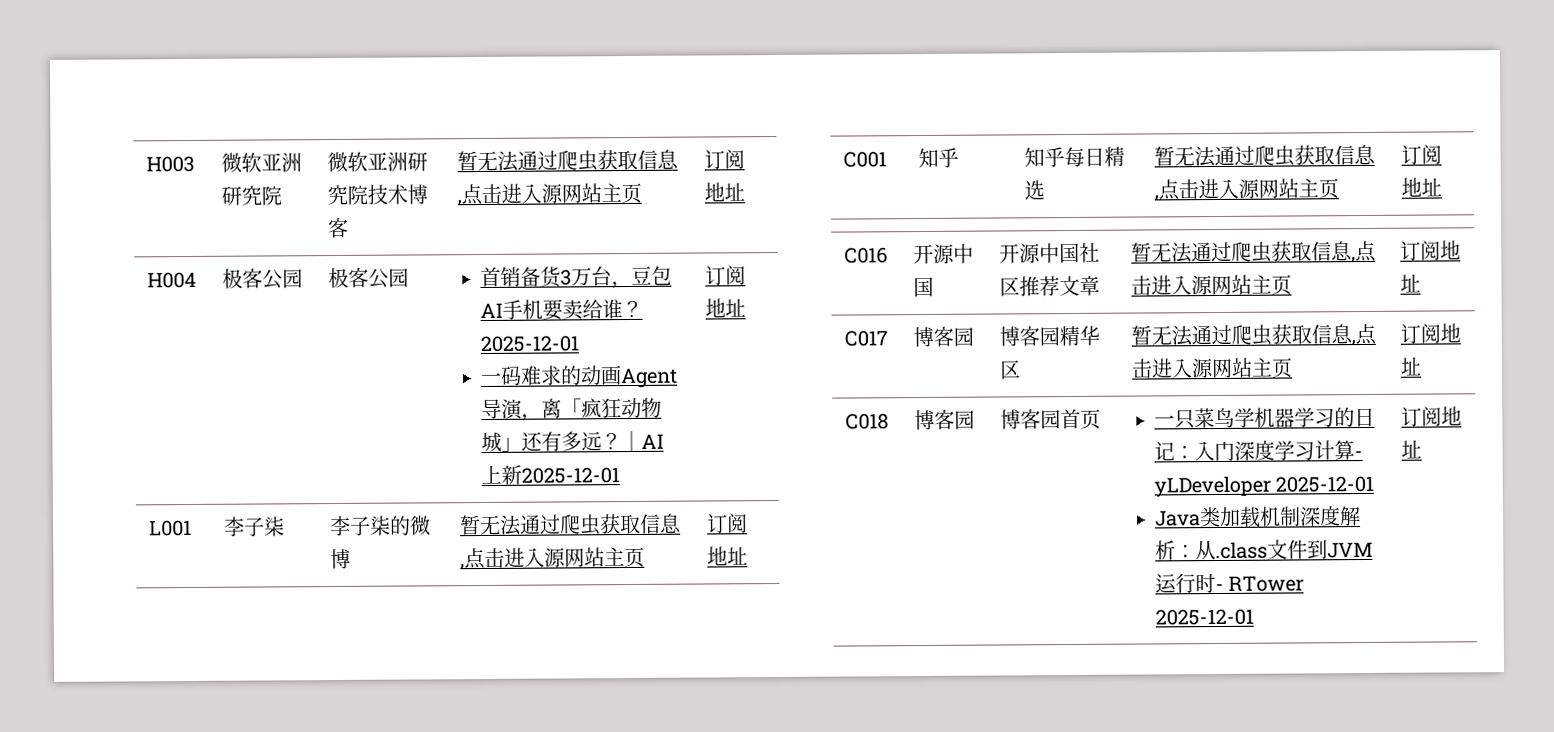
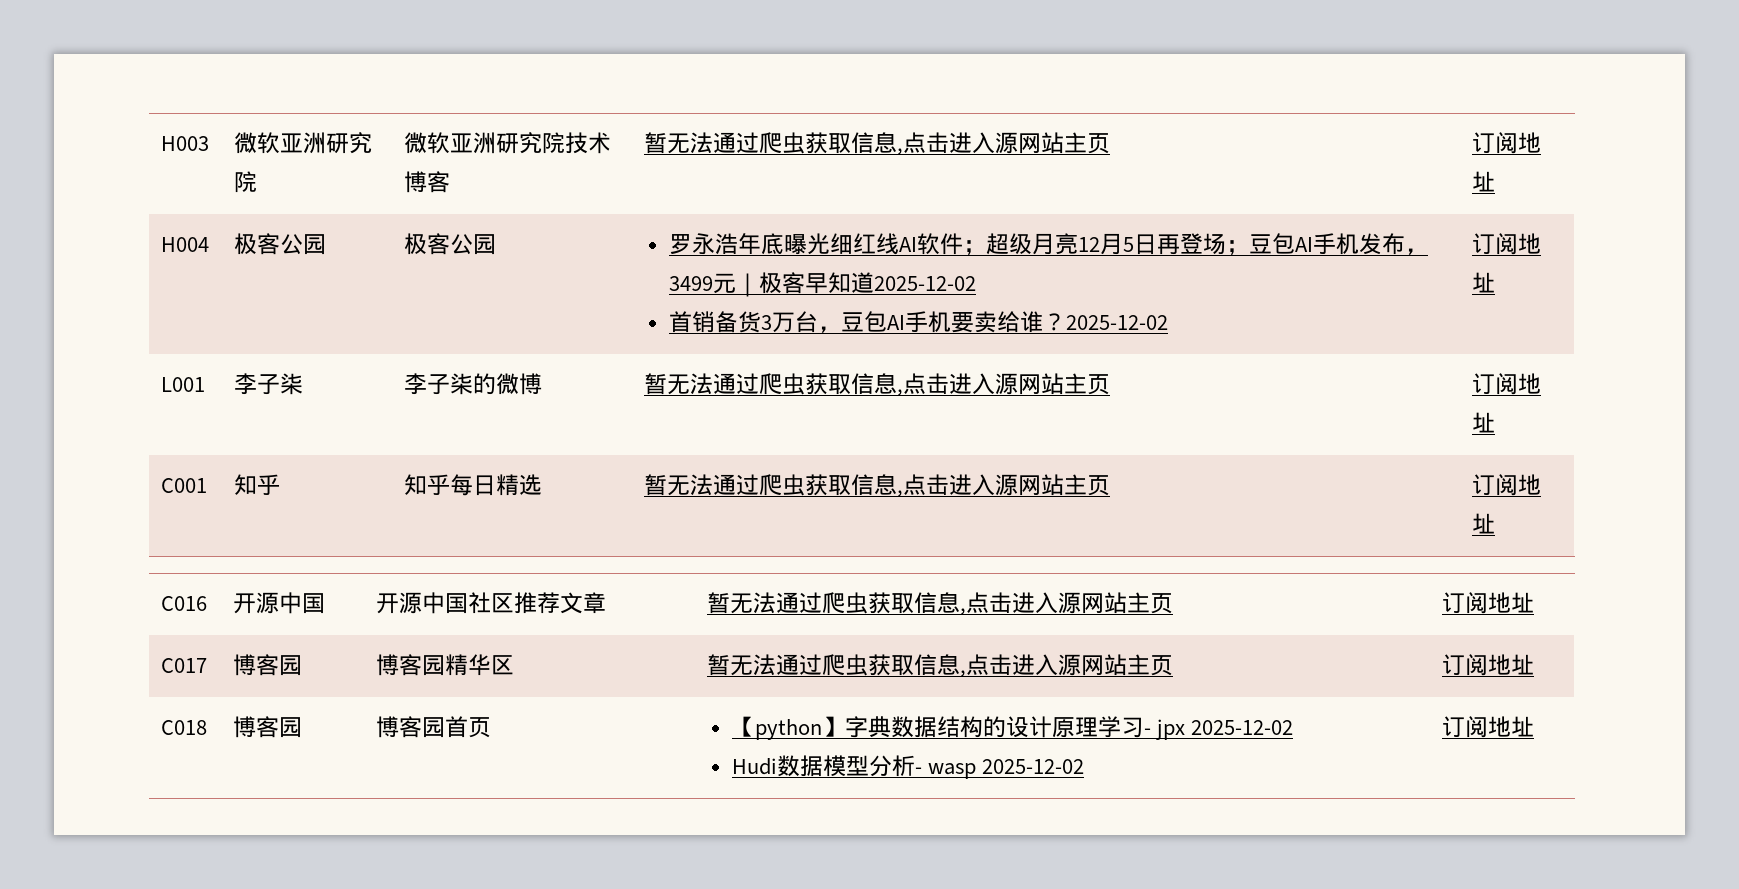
(409, 278) none -> [668,233,1428,255] [668,272,976,297] 罗永浩年底曝光细红线AI软件；超级月亮12月5日再登场；豆包AI手机发布，3499元｜极客早知道2025-12-02 //
[479,335,579,353] [480,365,678,389] [480,397,662,422] [480,430,664,453] [480,464,620,485] 2025-12-01 // 一码难求的动画Agent导演，离「疯狂动物城」还有多远？｜AI上新2025-12-01 -> [1065,315,1168,330] 2025-12-02
[1153,407,1375,430] [1153,439,1363,462] [1153,475,1375,498] [1153,505,1361,528] [1154,539,1373,561] [1154,573,1305,594] [1154,608,1254,626] 一只菜鸟学机器学习的日记：入门深度学习计算- yLDeveloper 2025-12-01 // Java类加载机制深度解析：从.class文件到JVM运行时- RTower 2025-12-01 -> [731,716,1294,740] [731,755,1085,779] 【python】字典数据结构的设计原理学习- jpx 2025-12-02 // Hudi数据模型分析- wasp 2025-12-02

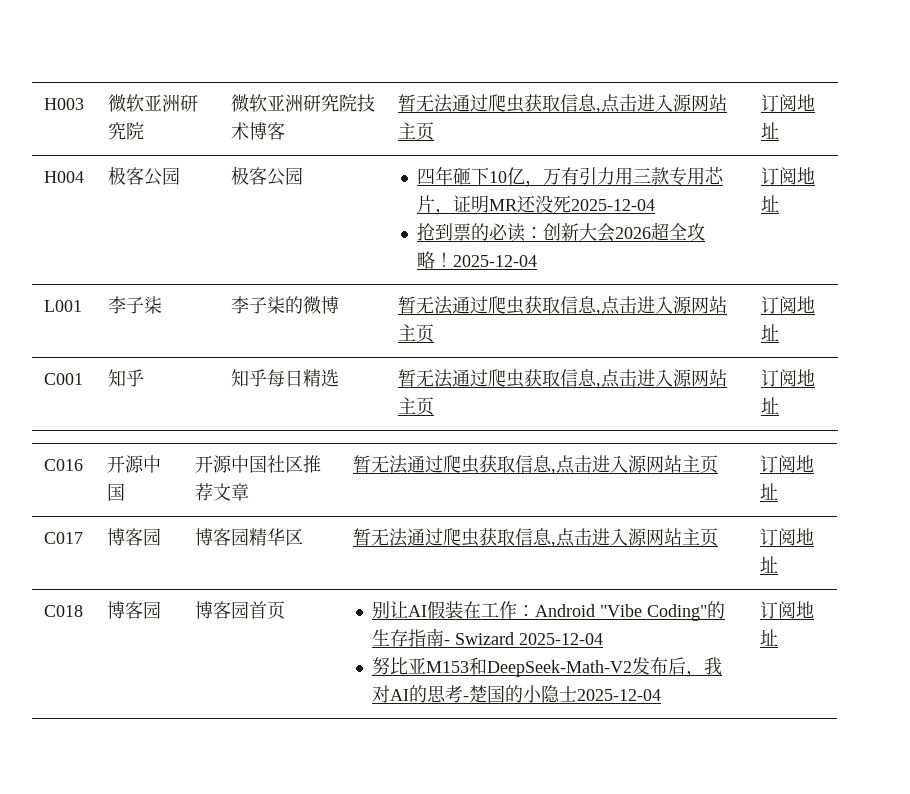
[668,233,1428,255] [668,272,976,297] [668,311,1168,333] 罗永浩年底曝光细红线AI软件；超级月亮12月5日再登场；豆包AI手机发布，3499元｜极客早知道2025-12-02 // 首销备货3万台，豆包AI手机要卖给谁？2025-12-02 -> [417,166,725,187] [417,195,656,215] [417,222,706,242] [417,251,538,269] 四年砸下10亿，万有引力用三款专用芯片，证明MR还没死2025-12-04 // 抢到票的必读：创新大会2026超全攻略！2025-12-04
[731,716,1294,740] [731,755,1085,779] 【python】字典数据结构的设计原理学习- jpx 2025-12-02 // Hudi数据模型分析- wasp 2025-12-02 -> [372,601,726,621] [372,628,604,647] [372,657,723,677] [372,685,662,703] 别让AI假装在工作：Android "Vibe Coding"的生存指南- Swizard 2025-12-04 // 努比亚M153和DeepSeek-Math-V2发布后，我对AI的思考-楚国的小隐士2025-12-04

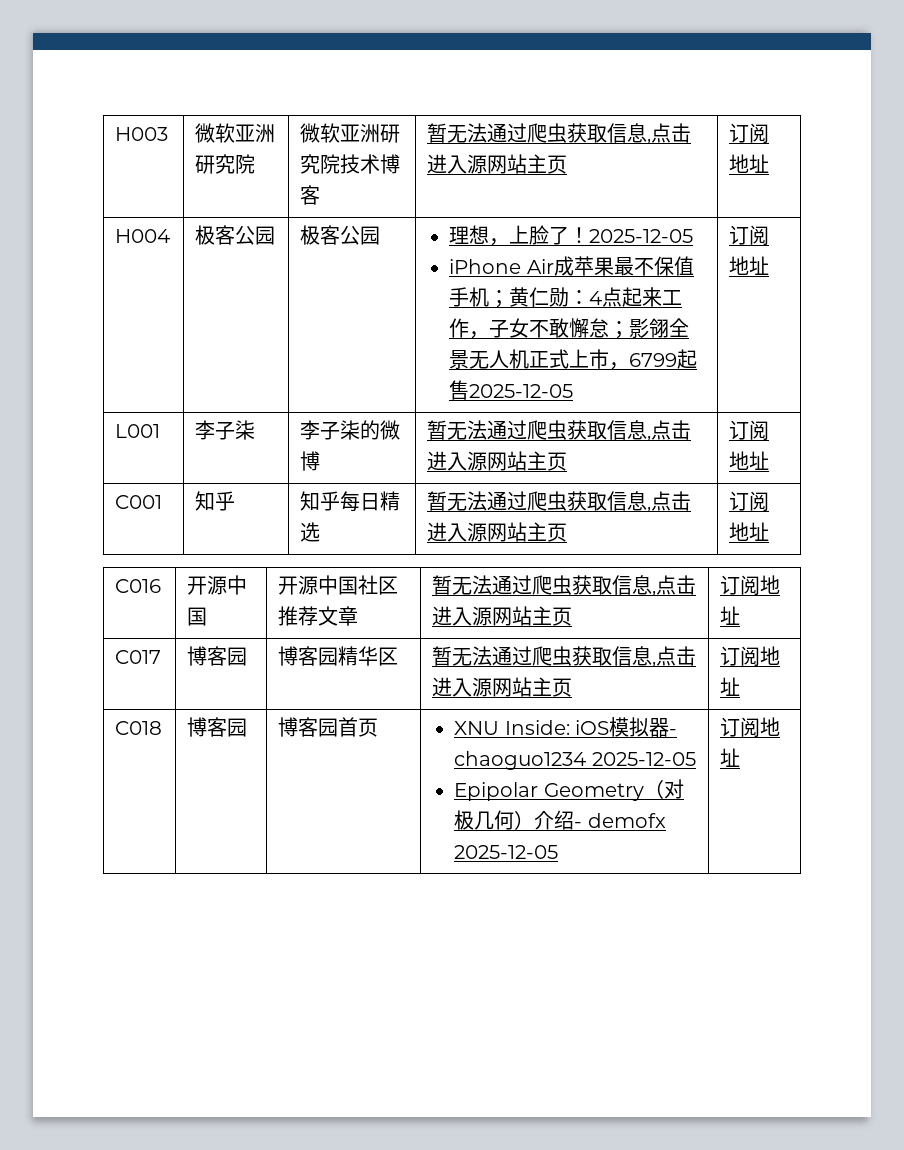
[417,166,725,187] [417,195,656,215] [417,222,706,242] [417,251,538,269] 四年砸下10亿，万有引力用三款专用芯片，证明MR还没死2025-12-04 // 抢到票的必读：创新大会2026超全攻略！2025-12-04 -> [449,225,694,246] [449,256,694,276] [449,287,683,308] [449,318,690,339] [449,349,698,370] [449,380,574,400] 理想，上脸了！2025-12-05 // iPhone Air成苹果最不保值手机；黄仁勋：4点起来工作，子女不敢懈怠；影翎全景无人机正式上市，6799起售2025-12-05
[372,601,726,621] [372,628,604,647] [372,657,723,677] [372,685,662,703] 别让AI假装在工作：Android "Vibe Coding"的生存指南- Swizard 2025-12-04 // 努比亚M153和DeepSeek-Math-V2发布后，我对AI的思考-楚国的小隐士2025-12-04 -> [454,717,678,737] [454,751,696,770] [454,779,684,801] [454,810,666,830] [454,845,559,859] XNU Inside: iOS模拟器- chaoguo1234 2025-12-05 // Epipolar Geometry（对极几何）介绍- demofx 2025-12-05

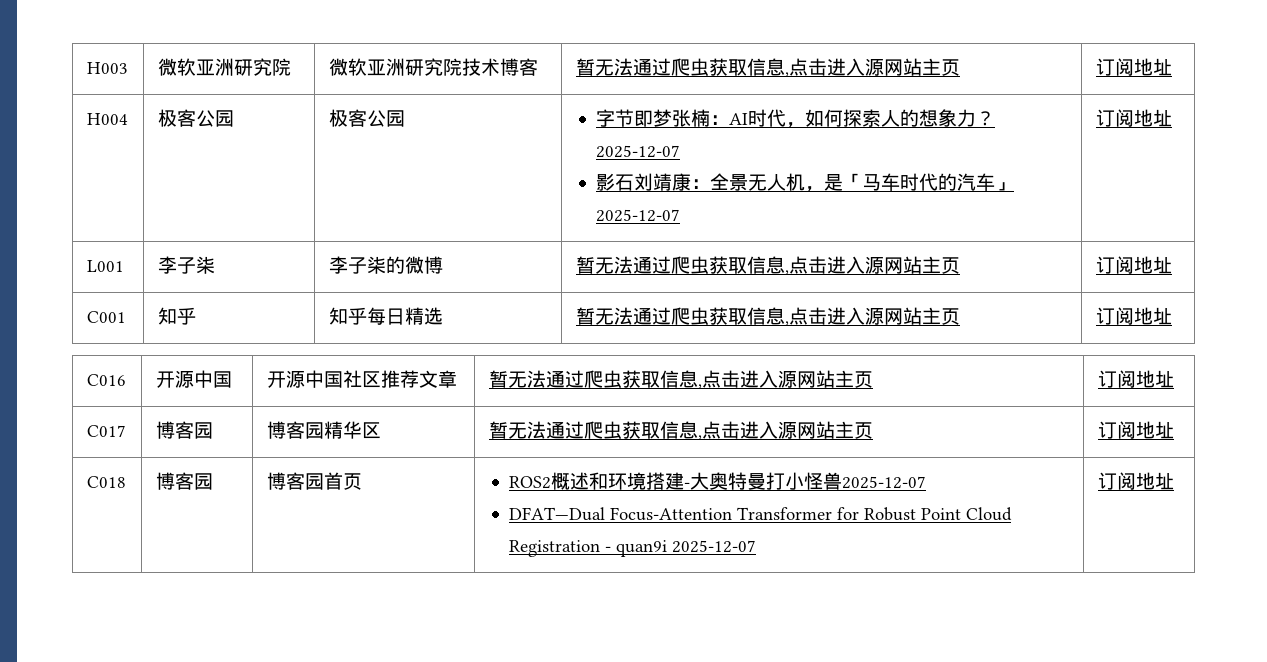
[449,225,694,246] [449,256,694,276] [449,287,683,308] [449,318,690,339] [449,349,698,370] [449,380,574,400] 理想，上脸了！2025-12-05 // iPhone Air成苹果最不保值手机；黄仁勋：4点起来工作，子女不敢懈怠；影翎全景无人机正式上市，6799起售2025-12-05 -> [595,109,995,128] [595,145,680,158] [595,173,1014,192] [595,209,680,222] 字节即梦张楠：AI时代，如何探索人的想象力？2025-12-07 // 影石刘靖康：全景无人机，是「马车时代的汽车」2025-12-07
[454,717,678,737] [454,751,696,770] [454,779,684,801] [454,810,666,830] [454,845,559,859] XNU Inside: iOS模拟器- chaoguo1234 2025-12-05 // Epipolar Geometry（对极几何）介绍- demofx 2025-12-05 -> [508,472,926,490] [508,507,1012,521] [508,540,756,557] ROS2概述和环境搭建-大奥特曼打小怪兽2025-12-07 // DFAT—Dual Focus-Attention Transformer for Robust Point Cloud Registration - quan9i 2025-12-07

